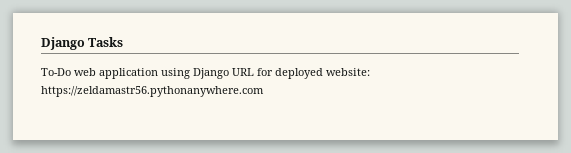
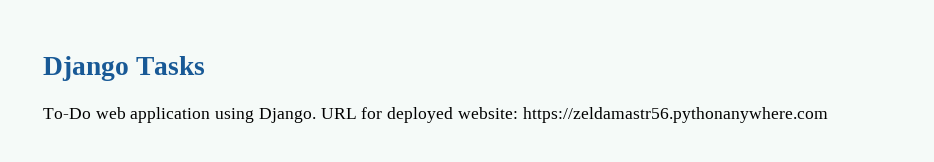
[193,68,229,79] Django -> [258,108,316,123] Django.

